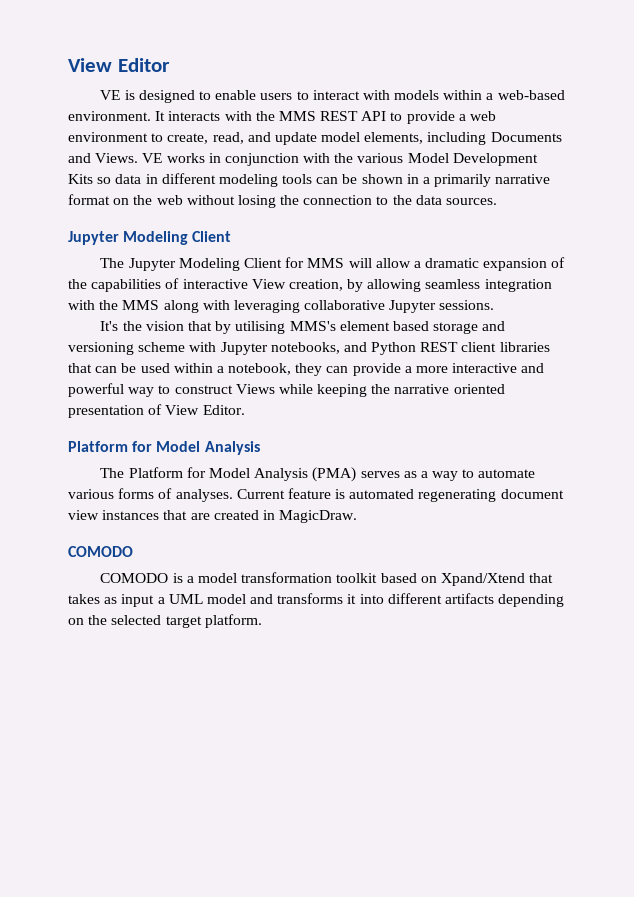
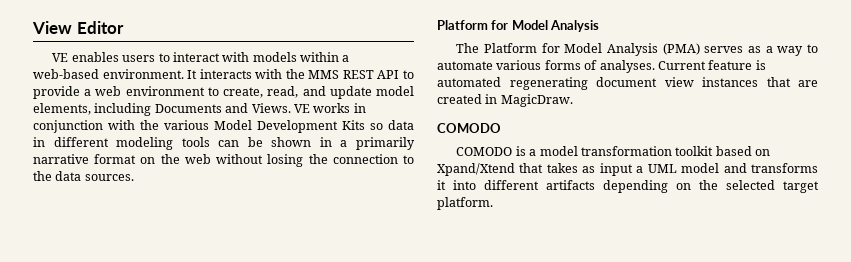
[124,90,257,103] is designed to enable -> [71,52,119,62] enables
[68,231,232,245] [100,257,566,271] [68,278,552,292] [68,300,495,313] [100,321,506,334] [68,342,550,355] [68,363,545,376] [68,383,505,397] [68,404,245,418] // Jupyter Modeling Client // The Jupyter Modeling Client for MMS will allow a dramatic expansion of the capabilities of interactive View creation, by allowing seamless integration with the MMS along with leveraging collaborative Jupyter sessions. // It's the vision that by utilising MMS's element based storage and versioning scheme with Jupyter notebooks, and Python REST client libraries that can be used within a notebook, they can provide a more interactive and powerful way to construct Views while keeping the narrative oriented presentation of View Editor. -> (134, 177) none

